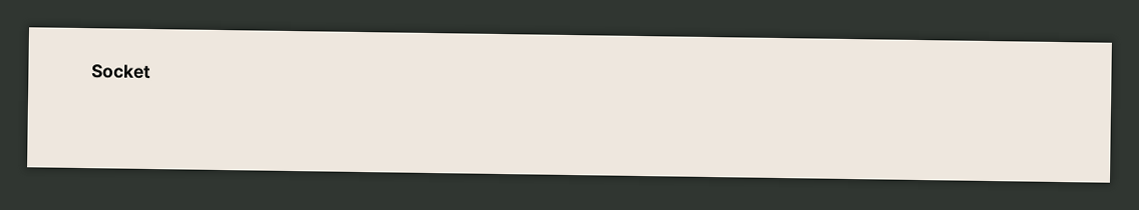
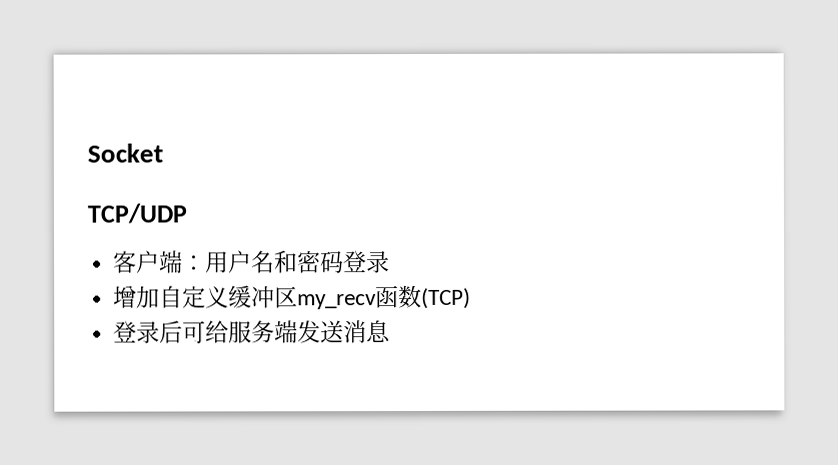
(151, 71) none -> [87,203,187,224] [113,250,391,274] [113,284,472,310] [113,320,392,344] // TCP/UDP // 客户端：用户名和密码登录 // 增加自定义缓冲区my_recv函数(TCP) // 登录后可给服务端发送消息

